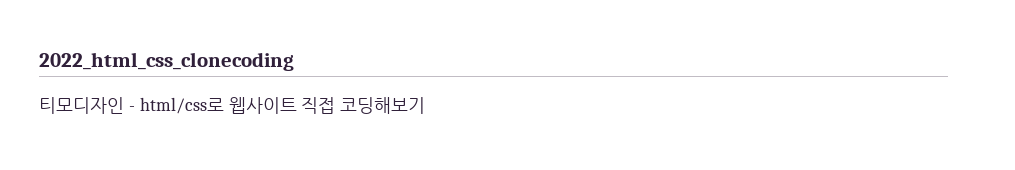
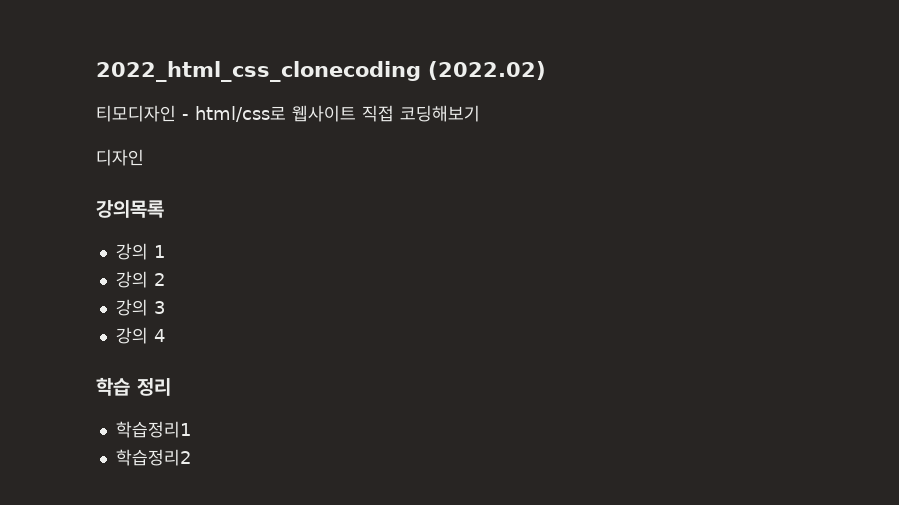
(294, 61) none -> [428,61,546,80] (2022.02)
(426, 105) none -> [96,149,144,166] [96,200,164,218] [115,243,165,260] [115,271,165,288] [115,299,165,316] [115,327,165,344] [96,377,171,396] [115,421,191,438] [115,449,191,466] // 디자인 // 강의목록 // 강의 1 // 강의 2 // 강의 3 // 강의 4 // 학습 정리 // 학습정리1 // 학습정리2

